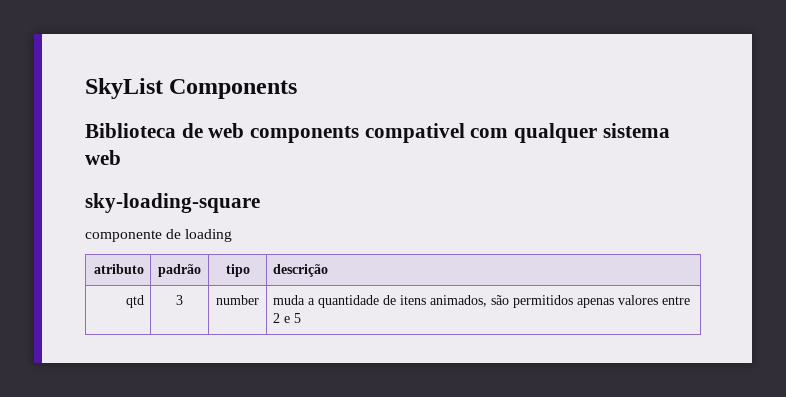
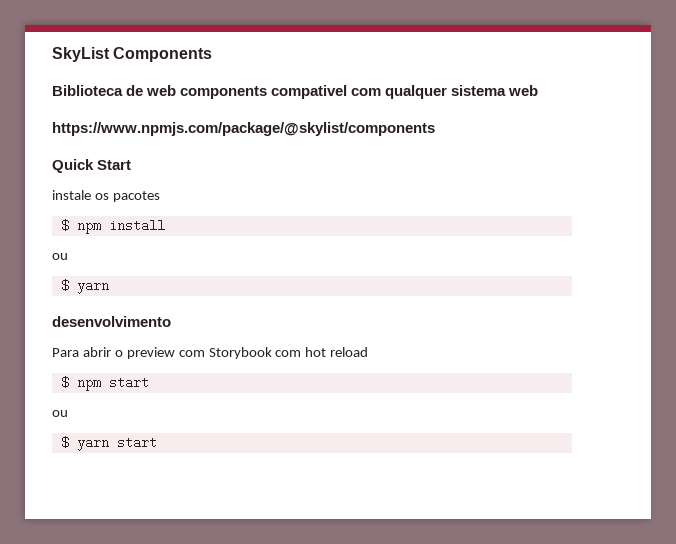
[85,193,260,213] [85,229,233,242] [93,264,144,274] [158,264,201,277] [225,264,250,277] [273,264,329,277] [125,295,144,308] [176,295,183,305] [216,295,259,305] [273,295,691,308] [273,313,302,323] sky-loading-square // componente de loading // atributo | padrão | tipo | descrição // qtd | 3 | number | muda a quantidade de itens animados, são permitidos apenas valores entre 2 e 5 -> [52,122,435,136] [52,159,132,173] [52,190,160,202] [60,219,165,234] [52,253,68,260] [60,279,109,294] [52,316,171,327] [52,347,369,359] [60,376,149,391] [52,410,68,417] [60,436,157,451] https://www.npmjs.com/package/@skylist/components // Quick Start // instale os pacotes // $ npm install // ou // $ yarn // desenvolvimento // Para abrir o preview com Storybook com hot reload // $ npm start // ou // $ yarn start

